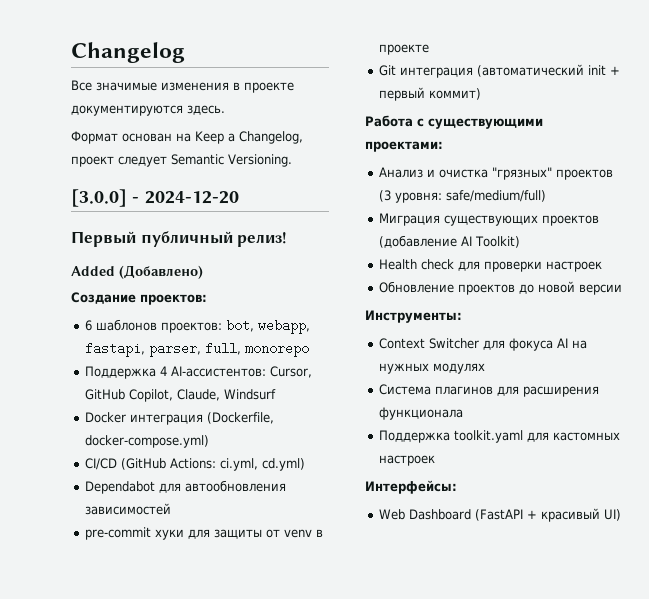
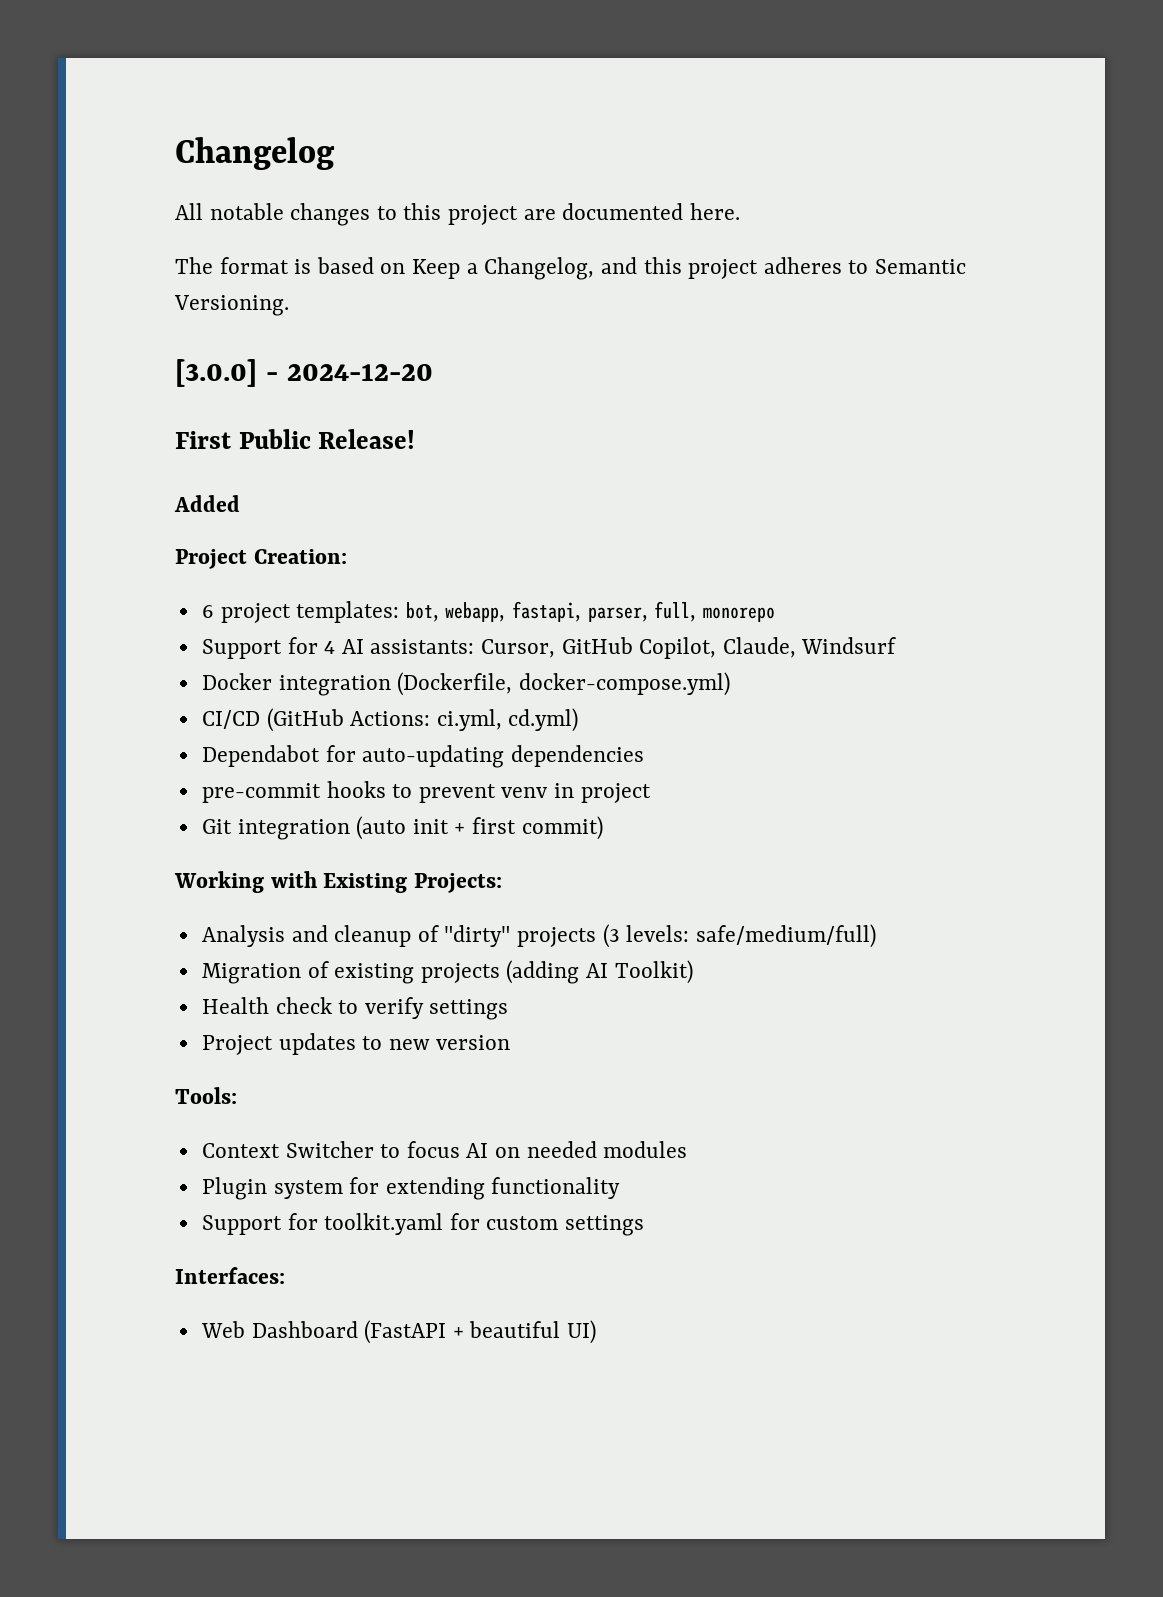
[71,80,294,93] [71,105,225,116] [71,131,303,144] [71,156,167,167] Все значимые изменения в проекте документируются здесь. // Формат основан на Keep a Changelog, проект следует -> [175,203,740,226] [175,257,869,280] All notable changes to this project are documented here. // The format is based on Keep a Changelog, and this project adheres to
[71,231,288,247] [71,265,203,279] [71,292,207,305] Первый публичный релиз! // Added (Добавлено) // Создание проектов: -> [175,429,416,449] [174,495,240,512] [175,549,347,569] First Public Release! // Added // Project Creation:
[96,319,223,333] шаблонов проектов: -> [220,601,400,623] project templates:
[85,366,267,379] Поддержка 4 AI-ассистентов: -> [201,637,475,659] Support for 4 AI assistants:
[130,414,204,425] интеграция -> [278,675,391,696] integration
[159,480,287,493] [85,503,172,515] [85,527,324,540] [379,44,430,55] [379,64,621,78] [379,87,482,101] [365,115,543,129] [365,141,443,152] [379,167,614,180] [379,190,547,203] [379,213,600,226] [379,235,521,248] [379,259,603,272] [379,281,623,295] [365,310,462,323] [379,338,588,351] [379,363,486,374] [379,384,600,397] [379,407,464,420] [379,430,621,443] [379,455,436,466] [365,480,457,494] для автообновления зависимостей // pre-commit хуки для защиты от venv в проекте // Git интеграция (автоматический init + первый коммит) // Работа с существующими проектами: // Анализ и очистка "грязных" проектов (3 уровня: safe/medium/full) // Миграция существующих проектов (добавление AI Toolkit) // Health check для проверки настроек // Обновление проектов до новой версии // Инструменты: // Context Switcher для фокуса AI на нужных модулях // Система плагинов для расширения функционала // Поддержка toolkit.yaml для кастомных настроек // Интерфейсы: -> [325,745,644,768] [201,781,651,803] [201,816,603,840] [174,871,502,893] [201,924,876,948] [201,960,693,984] [201,997,509,1020] [201,1033,511,1055] [175,1087,237,1104] [201,1141,688,1158] [201,1177,621,1200] [201,1213,645,1236] [175,1267,285,1284] for auto-updating dependencies // pre-commit hooks to prevent venv in project // Git integration (auto init + first commit) // Working with Existing Projects: // Analysis and cleanup of "dirty" projects (3 levels: safe/medium/full) // Migration of existing projects (adding AI Toolkit) // Health check to verify settings // Project updates to new version // Tools: // Context Switcher to focus AI on needed modules // Plugin system for extending functionality // Support for toolkit.yaml for custom settings // Interfaces:
[541,508,601,522] красивый -> [469,1321,561,1338] beautiful

